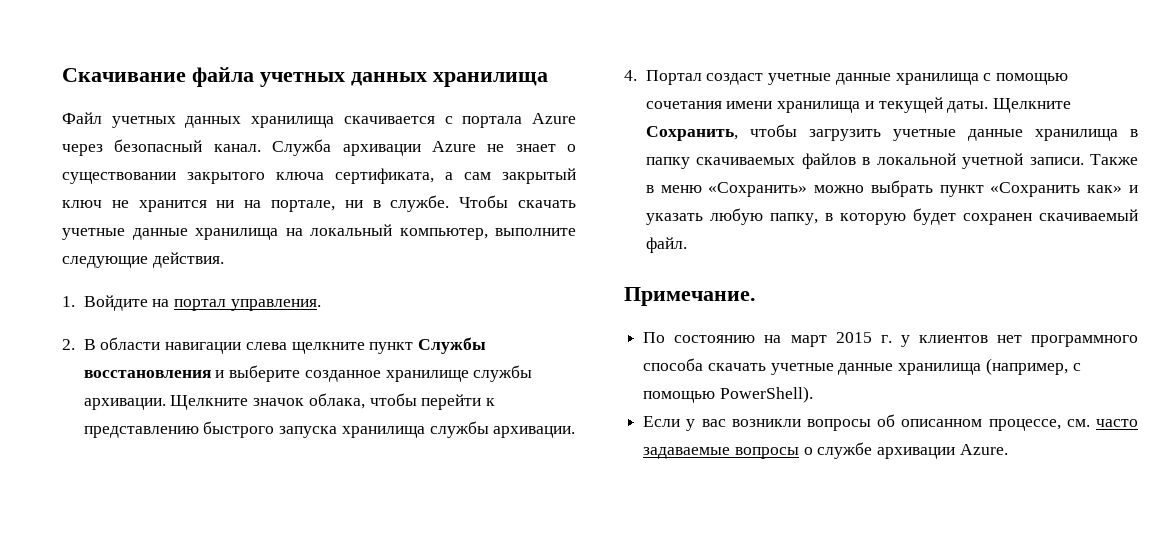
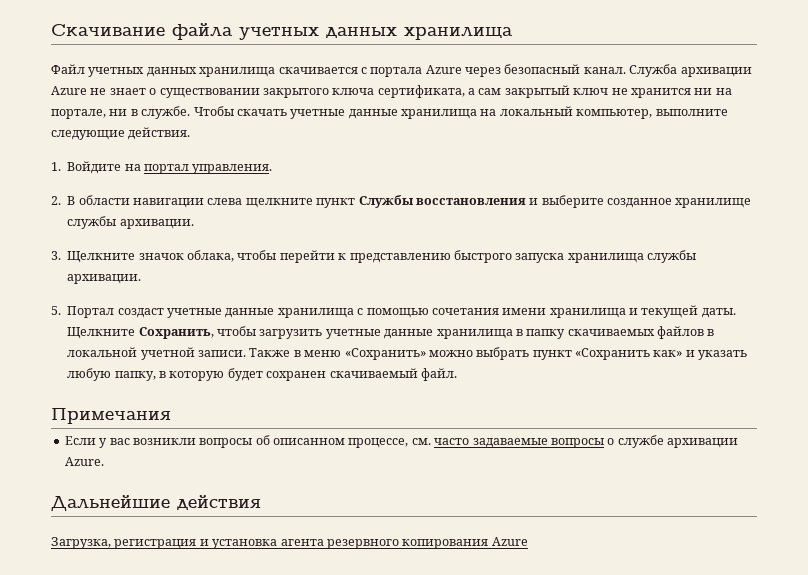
(166, 404) none -> [51,251,61,260] // 3.
[624,70,637,81] 4. -> [51,306,61,315] 5.
[624,287,756,306] [643,332,1138,347] [643,358,1081,375] [643,386,813,403] Примечание. // По состоянию на март 2015 г. у клиентов нет программного способа скачать учетные данные хранилища (например, с помощью PowerShell). -> [51,408,171,424] Примечания
(1008, 449) none -> [51,495,261,511] [51,537,528,549] // Дальнейшие действия // Загрузка, регистрация и установка агента резервного копирования Azure

